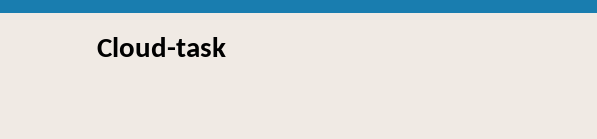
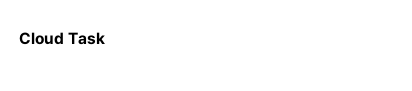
[97,37,226,57] Cloud-task -> [19,32,106,45] Cloud Task

